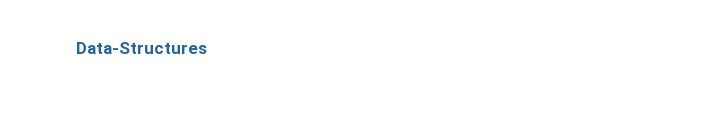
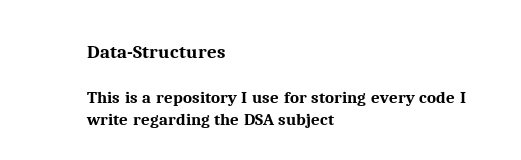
(207, 48) none -> [87,91,466,106] [86,113,336,128] // This is a repository I use for storing every code I write regarding the DSA subject

